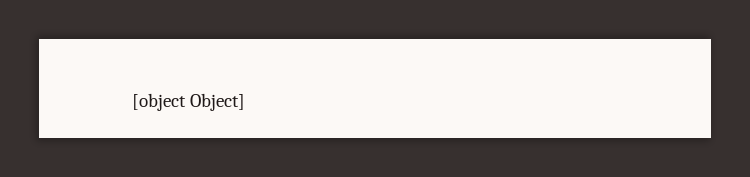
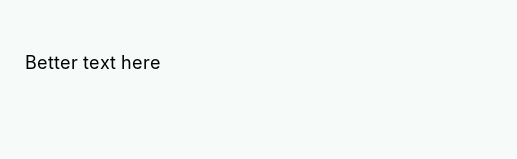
[132,93,246,111] [object Object] -> [25,55,161,69] Better text here

